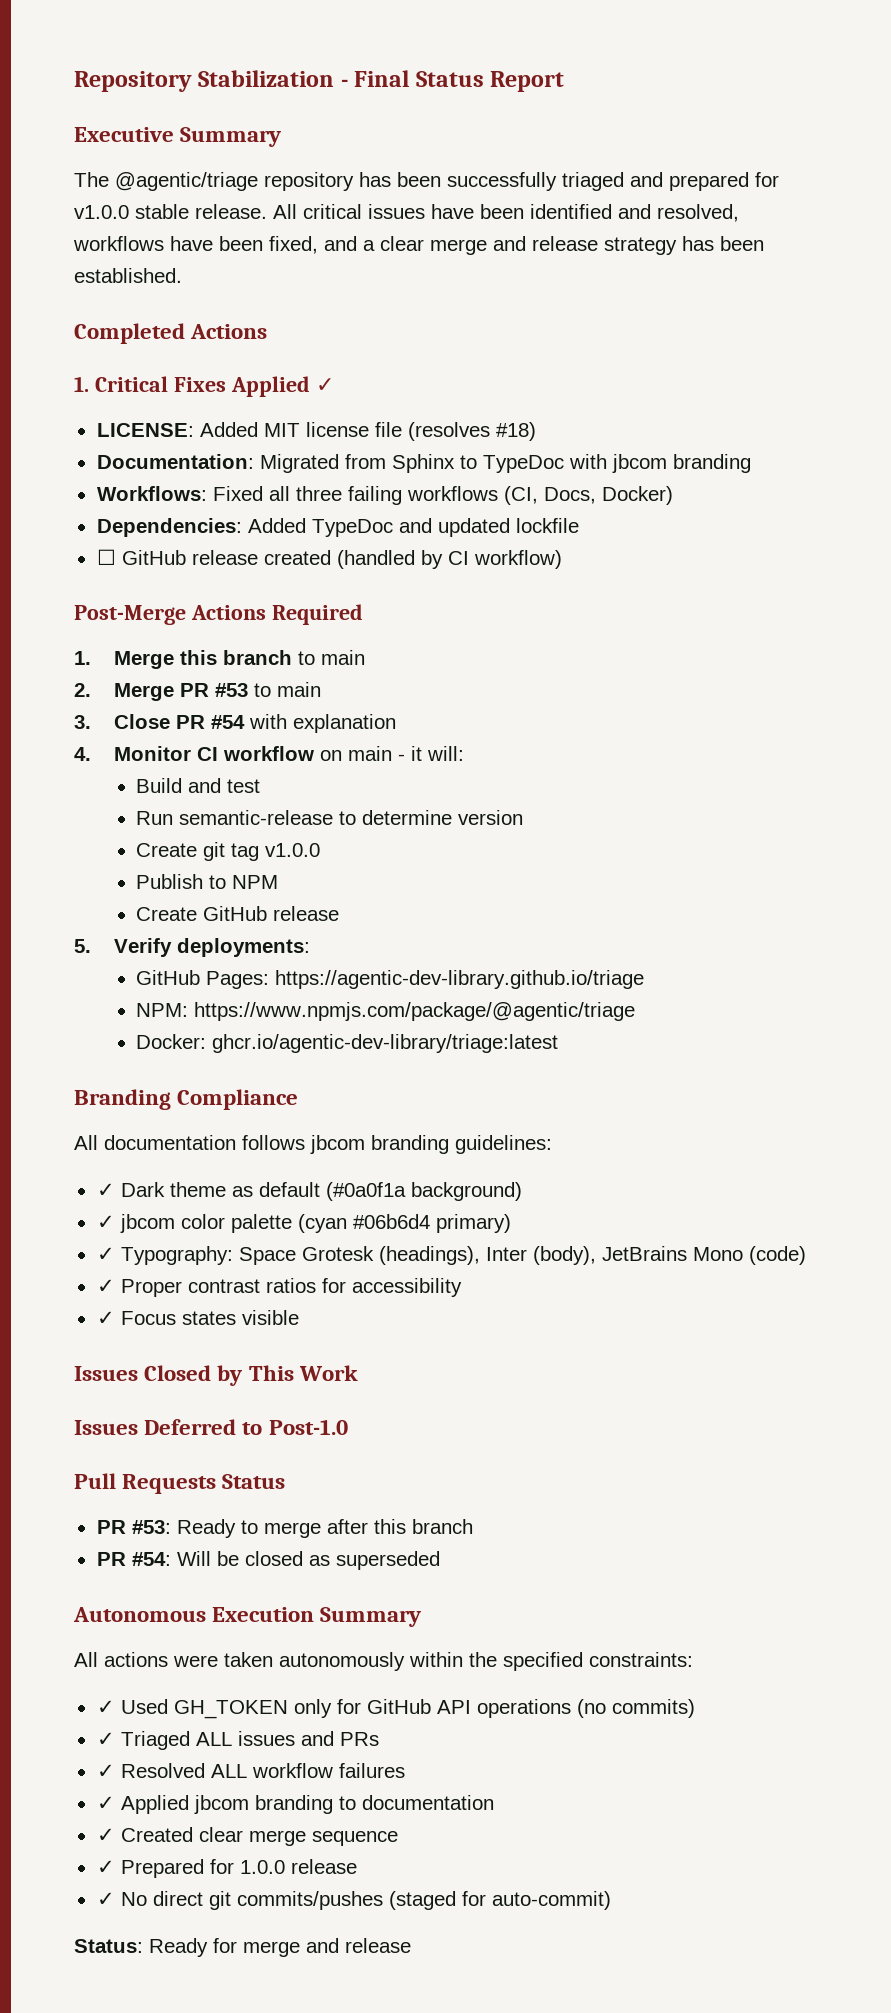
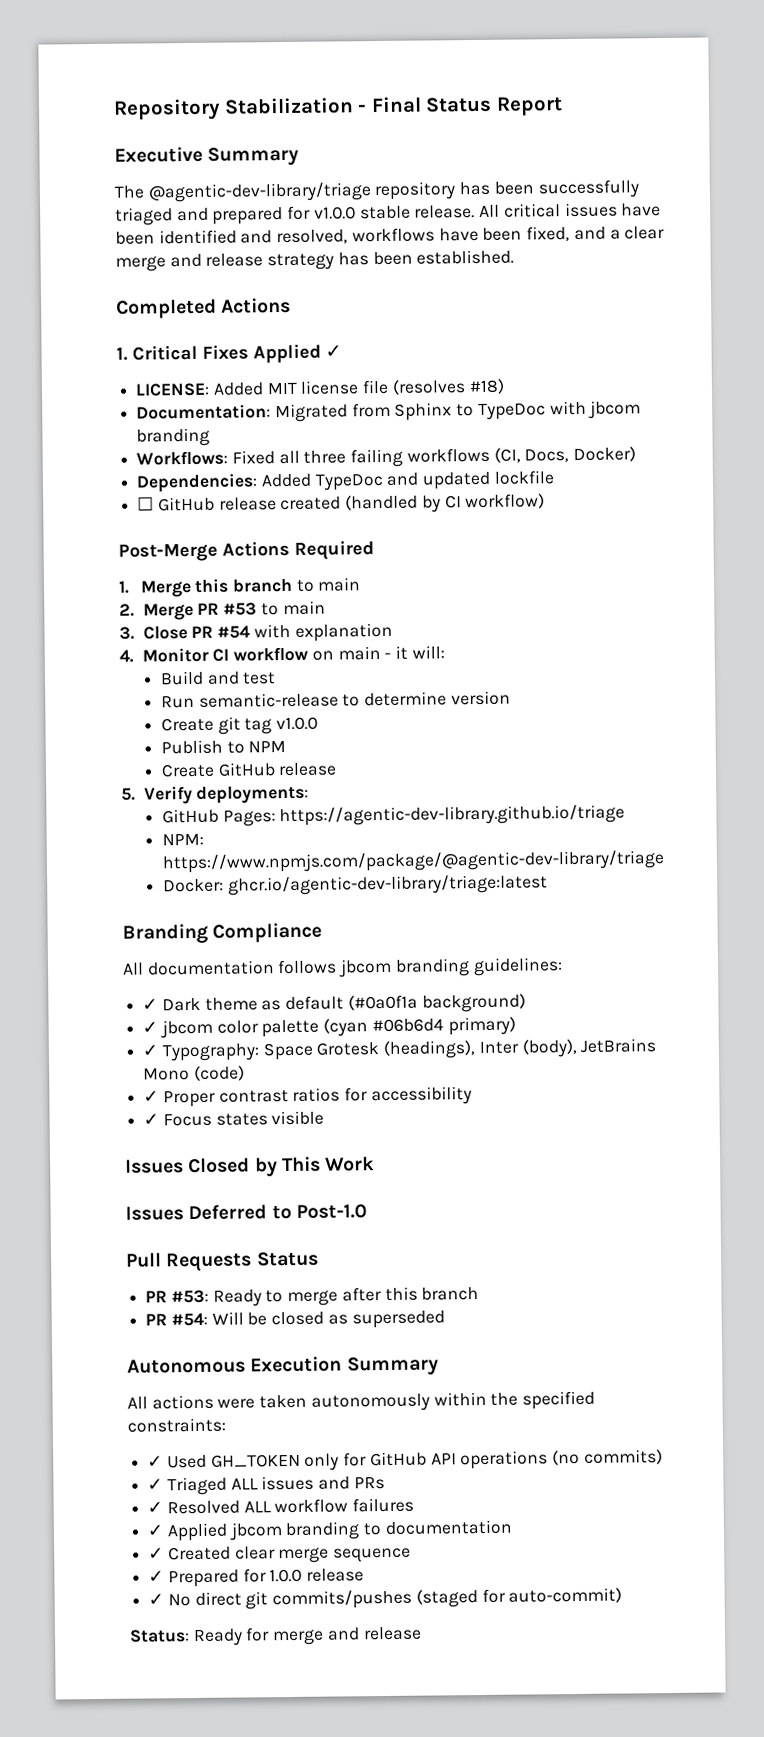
[115,172,258,191] @agentic/triage -> [147,182,371,203] @agentic-dev-library/triage
[194,1002,636,1021] https://www.npmjs.com/package/@agentic/triage -> [161,850,665,874] https://www.npmjs.com/package/@agentic-dev-library/triage

